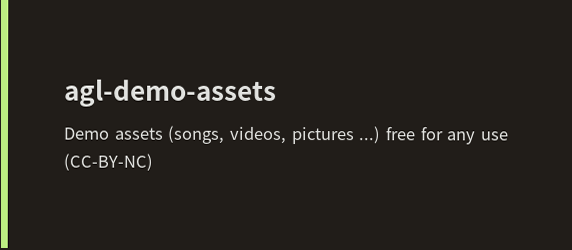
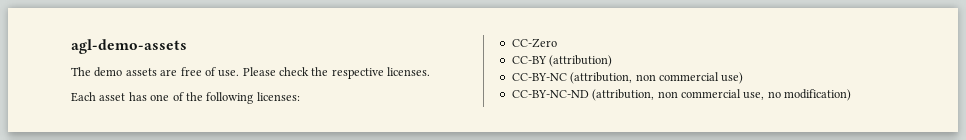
[63,125,509,145] [63,153,153,171] Demo assets (songs, videos, pictures ...) free for any use (CC-BY-NC) -> [71,67,431,79] [71,92,300,104] [511,38,557,48] [511,55,613,67] [511,72,744,84] [511,89,851,101] The demo assets are free of use. Please check the respective licenses. // Each asset has one of the following licenses: // CC-Zero // CC-BY (attribution) // CC-BY-NC (attribution, non commercial use) // CC-BY-NC-ND (attribution, non commercial use, no modification)

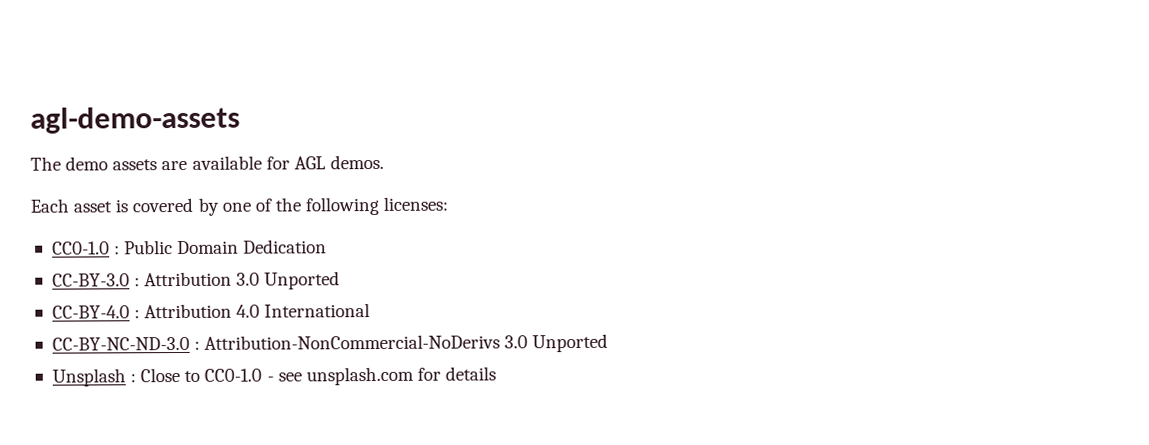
[180,67,431,79] free of use. Please check the respective licenses. -> [191,154,384,170] available for AGL demos.
[128,92,147,101] has -> [115,197,219,216] is covered by
[511,38,557,48] [511,55,613,67] [511,72,744,84] [511,89,851,101] CC-Zero // CC-BY (attribution) // CC-BY-NC (attribution, non commercial use) // CC-BY-NC-ND (attribution, non commercial use, no modification) -> [51,239,328,255] [51,271,341,290] [51,303,371,319] [51,333,609,353] [51,366,497,387] CC0-1.0 : Public Domain Dedication // CC-BY-3.0 : Attribution 3.0 Unported // CC-BY-4.0 : Attribution 4.0 International // CC-BY-NC-ND-3.0 : Attribution-NonCommercial-NoDerivs 3.0 Unported // Unsplash : Close to CC0-1.0 - see unsplash.com for details

